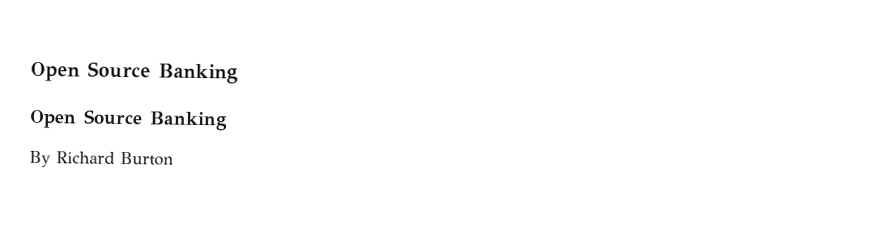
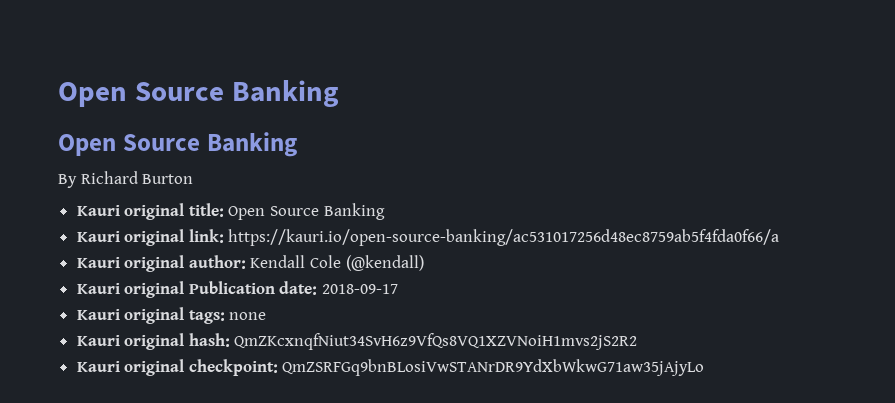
(174, 159) none -> [76,203,385,220] [76,229,780,246] [76,255,424,272] [76,281,399,298] [76,307,267,324] [76,333,638,350] [76,359,705,376] // Kauri original title: Open Source Banking // Kauri original link: https://kauri.io/open-source-banking/ac531017256d48ec8759ab5f4fda0f66/a // Kauri original author: Kendall Cole (@kendall) // Kauri original Publication date: 2018-09-17 // Kauri original tags: none // Kauri original hash: QmZKcxnqfNiut34SvH6z9VfQs8VQ1XZVNoiH1mvs2jS2R2 // Kauri original checkpoint: QmZSRFGq9bnBLosiVwSTANrDR9YdXbWkwG71aw35jAjyLo

